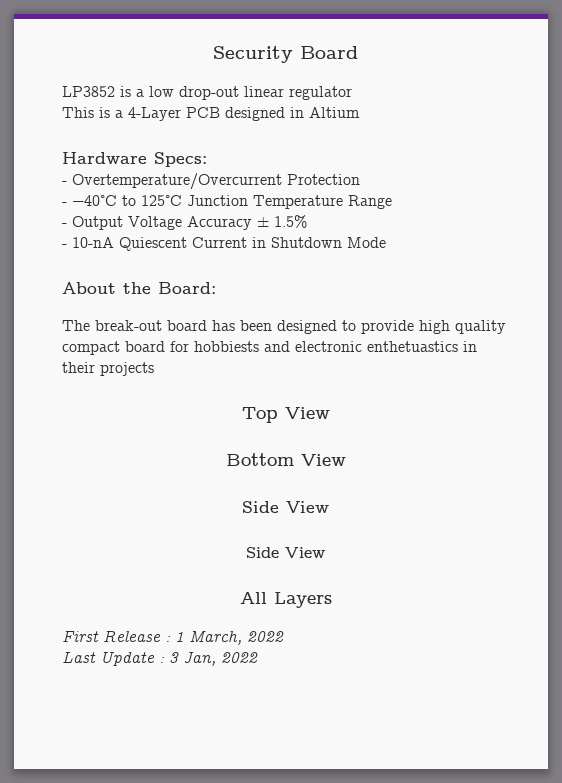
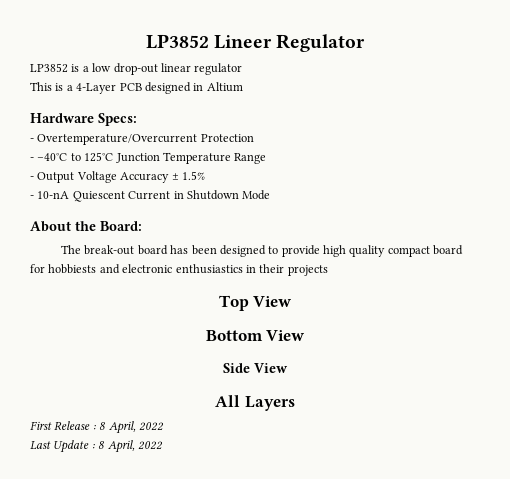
[213,46,358,63] Security Board -> [145,34,366,52] LP3852 Lineer Regulator
[367,341,458,352] enthetuastics -> [175,264,243,274] enthusiastics
[246,547,325,558] // Side View -> (288, 368) none
[175,630,242,645] 1 March, -> [99,421,136,434] 8 April,
[169,651,216,666] 3 Jan, -> [98,440,135,453] 8 April,

